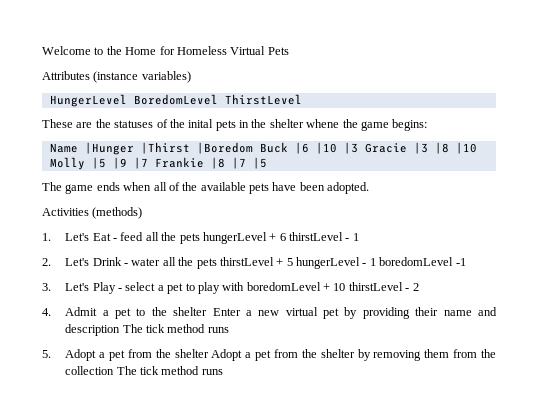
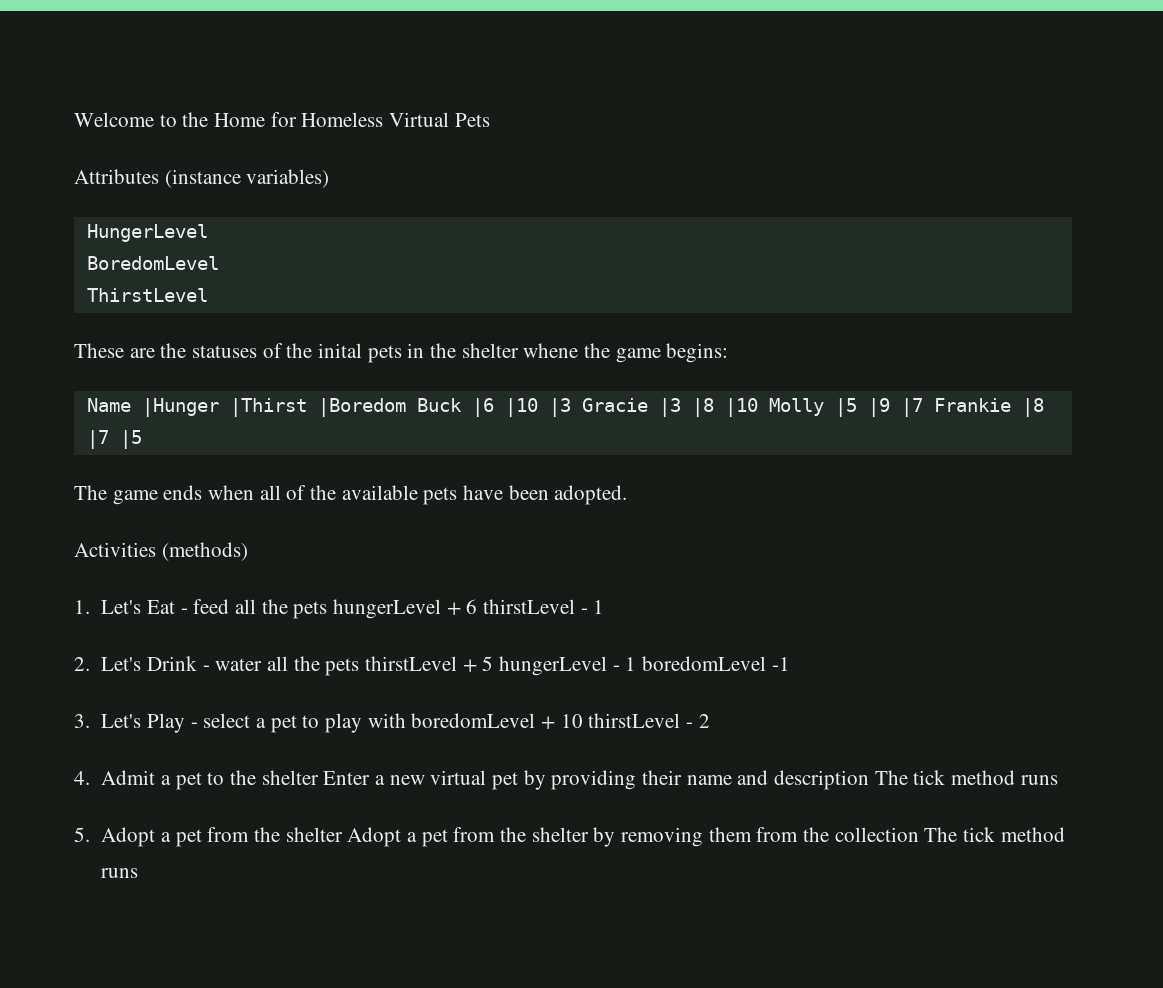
(127, 100) none -> (208, 233) //
(218, 99) none -> (219, 263) //

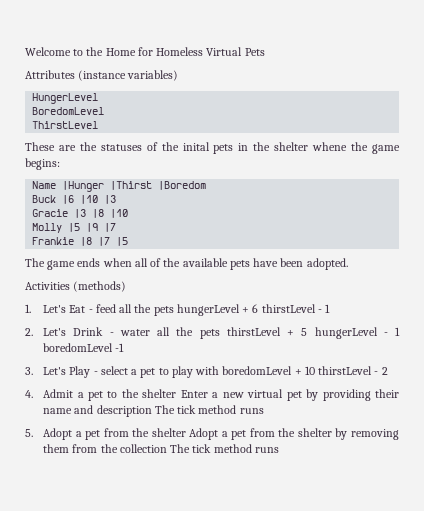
(406, 407) none -> (207, 185) //
(571, 407) none -> (117, 199) //
(758, 407) none -> (129, 213) //
(923, 407) none -> (117, 227) //

